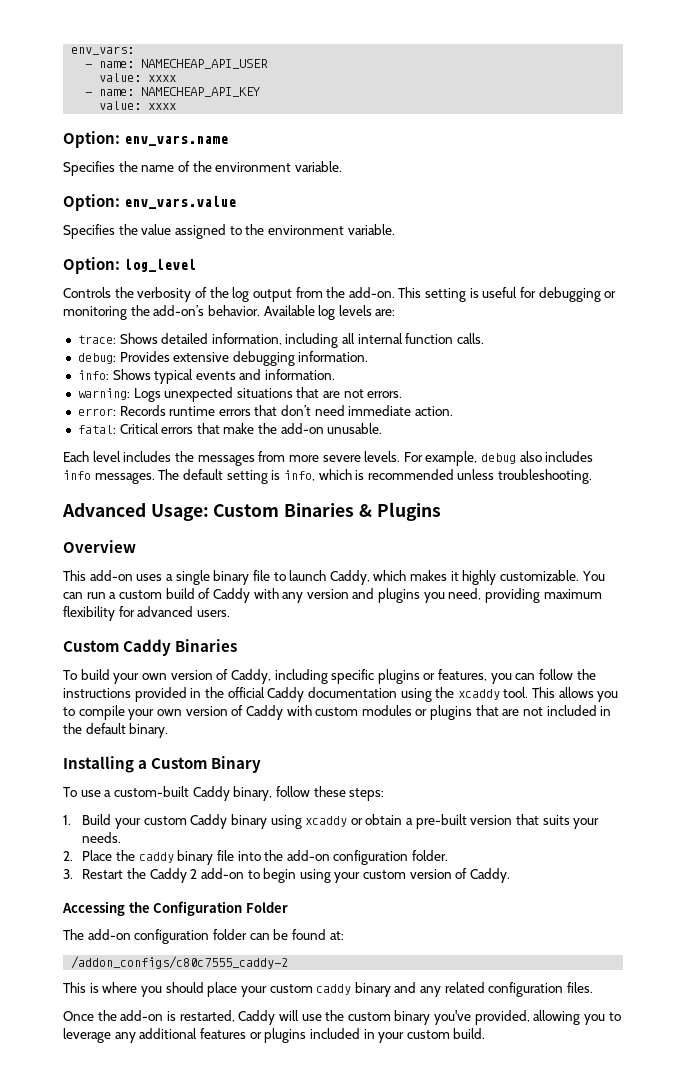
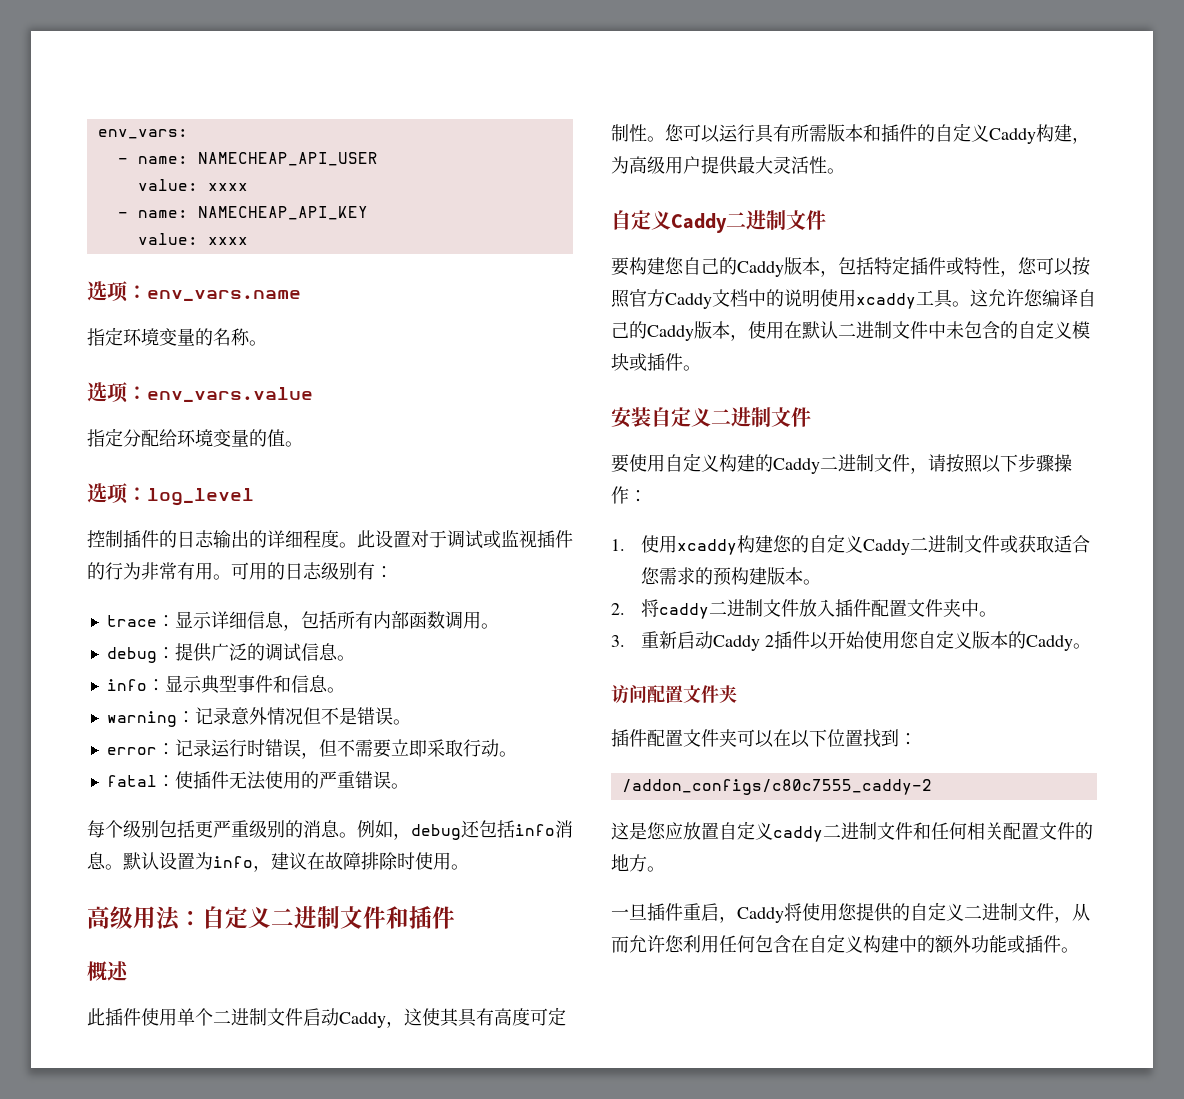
[63,131,120,148] Option: -> [87,281,147,302] 选项：
[63,161,342,176] [63,194,237,211] [63,224,395,239] [63,257,197,274] [63,287,617,302] [63,305,396,320] [77,333,485,348] [77,351,369,366] [77,369,336,384] [77,387,403,402] [77,405,453,416] [77,423,383,434] [63,451,594,466] [63,469,593,484] [62,502,441,521] [63,540,136,553] [63,570,605,585] [63,588,602,603] [63,606,230,621] [63,639,238,656] [63,669,596,684] [63,687,619,702] [63,705,612,720] [63,723,169,738] [63,756,262,773] [63,786,385,801] [63,814,600,829] [82,832,122,843] [63,850,449,865] [63,868,511,883] [62,901,288,916] [63,929,344,944] [71,956,289,969] [63,982,594,997] [63,1010,621,1025] [63,1028,486,1043] Specifies the name of the environment variable. // Option: env_vars.value // Specifies the value assigned to the environment variable. // Option: log_level // Controls the verbosity of the log output from the add-on. This setting is useful for debugging or monitoring the add-on’s behavior. Available log levels are: // trace: Shows detailed information, including all internal function calls. // debug: Provides extensive debugging information. // info: Shows typical events and information. // warning: Logs unexpected situations that are not errors. // error: Records runtime errors that don’t need immediate action. // fatal: Critical errors that make the add-on unusable. // Each level includes the messages from more severe levels. For example, debug also includes info messages. The default setting is info, which is recommended unless troubleshooting. // Advanced Usage: Custom Binaries & Plugins // Overview // This add-on uses a single binary file to launch Caddy, which makes it highly customizable. You can run a custom build of Caddy with any version and plugins you need, providing maximum flexibility for advanced users. // Custom Caddy Binaries // To build your own version of Caddy, including specific plugins or features, you can follow the instructions provided in the official Caddy documentation using the xcaddy tool. This allows you to compile your own version of Caddy with custom modules or plugins that are not included in the default binary. // Installing a Custom Binary // To use a custom-built Caddy binary, follow these steps: // 1. Build your custom Caddy binary using xcaddy or obtain a pre-built version that suits your needs. // 2. Place the caddy binary file into the add-on configuration folder. // 3. Restart the Caddy 2 add-on to begin using your custom version of Caddy. // Accessing the Configuration Folder // The add-on configuration folder can be found at: // /addon_configs/c80c7555_caddy-2 // This is where you should place your custom caddy binary and any related configuration files. // Once the add-on is restarted, Caddy will use the custom binary you've provided, allowing you to leverage any additional features or plugins included in your custom build. -> [87,327,267,346] [87,382,313,403] [87,428,303,447] [87,483,254,506] [87,530,573,549] [87,562,393,580] [106,611,499,631] [106,643,355,663] [106,675,345,694] [106,707,411,727] [106,739,517,759] [106,771,409,790] [87,820,573,840] [87,852,469,872] [87,906,455,931] [87,961,129,981] [87,1007,566,1028] [611,123,1090,144] [611,156,845,175] [611,210,826,233] [611,256,1090,277] [611,289,1096,309] [611,320,1090,341] [611,353,701,371] [611,407,811,428] [611,453,1072,474] [611,486,647,504] [611,534,1091,555] [641,567,822,586] [611,599,998,619] [611,630,1092,651] [611,685,737,704] [611,729,917,748] [621,779,932,795] [611,821,1093,842] [611,854,665,872] [611,902,1090,923] [611,934,1079,954] 指定环境变量的名称。 // 选项：env_vars.value // 指定分配给环境变量的值。 // 选项：log_level // 控制插件的日志输出的详细程度。此设置对于调试或监视插件的行为非常有用。可用的日志级别有： // trace：显示详细信息，包括所有内部函数调用。 // debug：提供广泛的调试信息。 // info：显示典型事件和信息。 // warning：记录意外情况但不是错误。 // error：记录运行时错误，但不需要立即采取行动。 // fatal：使插件无法使用的严重错误。 // 每个级别包括更严重级别的消息。例如，debug还包括info消息。默认设置为info，建议在故障排除时使用。 // 高级用法：自定义二进制文件和插件 // 概述 // 此插件使用单个二进制文件启动Caddy，这使其具有高度可定制性。您可以运行具有所需版本和插件的自定义Caddy构建，为高级用户提供最大灵活性。 // 自定义Caddy二进制文件 // 要构建您自己的Caddy版本，包括特定插件或特性，您可以按照官方Caddy文档中的说明使用xcaddy工具。这允许您编译自己的Caddy版本，使用在默认二进制文件中未包含的自定义模块或插件。 // 安装自定义二进制文件 // 要使用自定义构建的Caddy二进制文件，请按照以下步骤操作： // 1.使用xcaddy构建您的自定义Caddy二进制文件或获取适合您需求的预构建版本。 // 2.将caddy二进制文件放入插件配置文件夹中。 // 3.重新启动Caddy 2插件以开始使用您自定义版本的Caddy。 // 访问配置文件夹 // 插件配置文件夹可以在以下位置找到： // /addon_configs/c80c7555_caddy-2 // 这是您应放置自定义caddy二进制文件和任何相关配置文件的地方。 // 一旦插件重启，Caddy将使用您提供的自定义二进制文件，从而允许您利用任何包含在自定义构建中的额外功能或插件。

